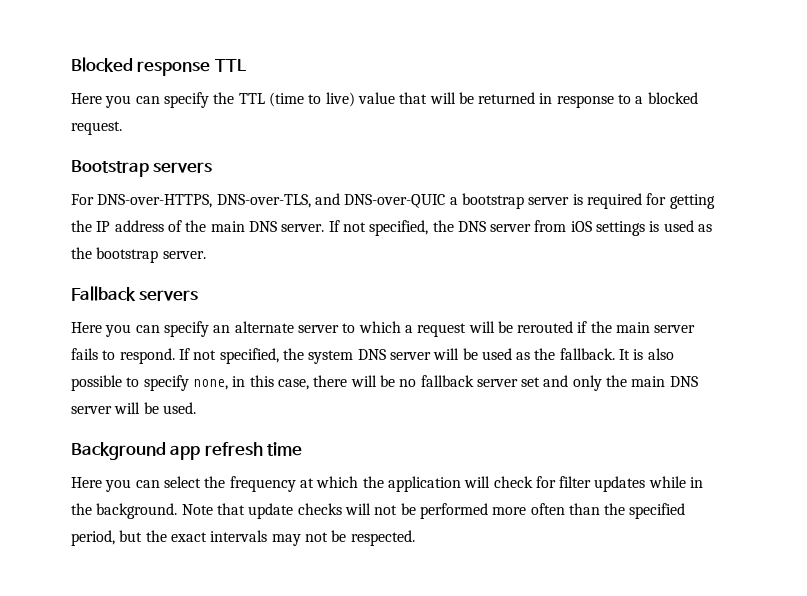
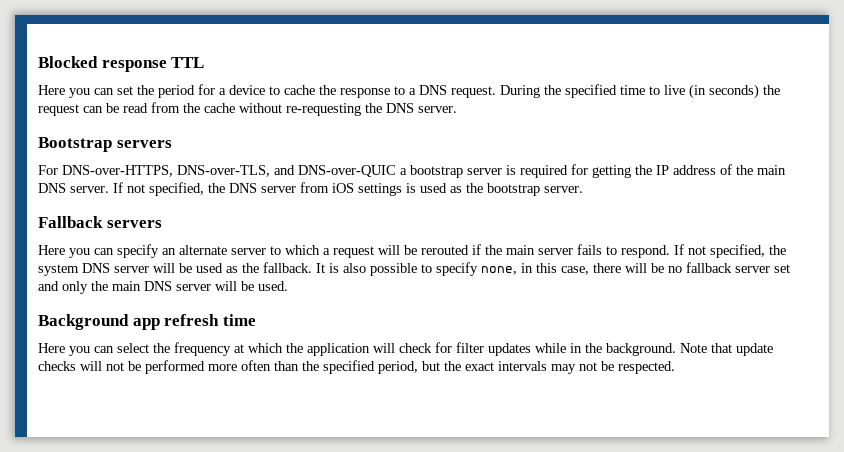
[163,92,553,108] specify the TTL (time to live) value that will be returned in -> [117,84,336,98] set the period for a device to cache the
[647,92,698,104] blocked -> [419,85,447,95] DNS
(122, 128) none -> [500,84,780,99] [38,102,457,116] During the specified time to live (in seconds) the request can be read from the cache without re-requesting the DNS server.

